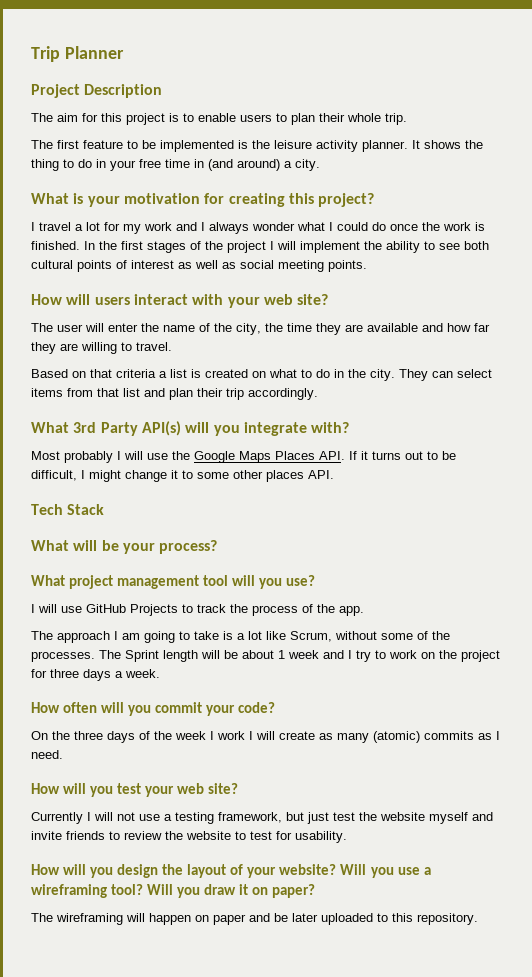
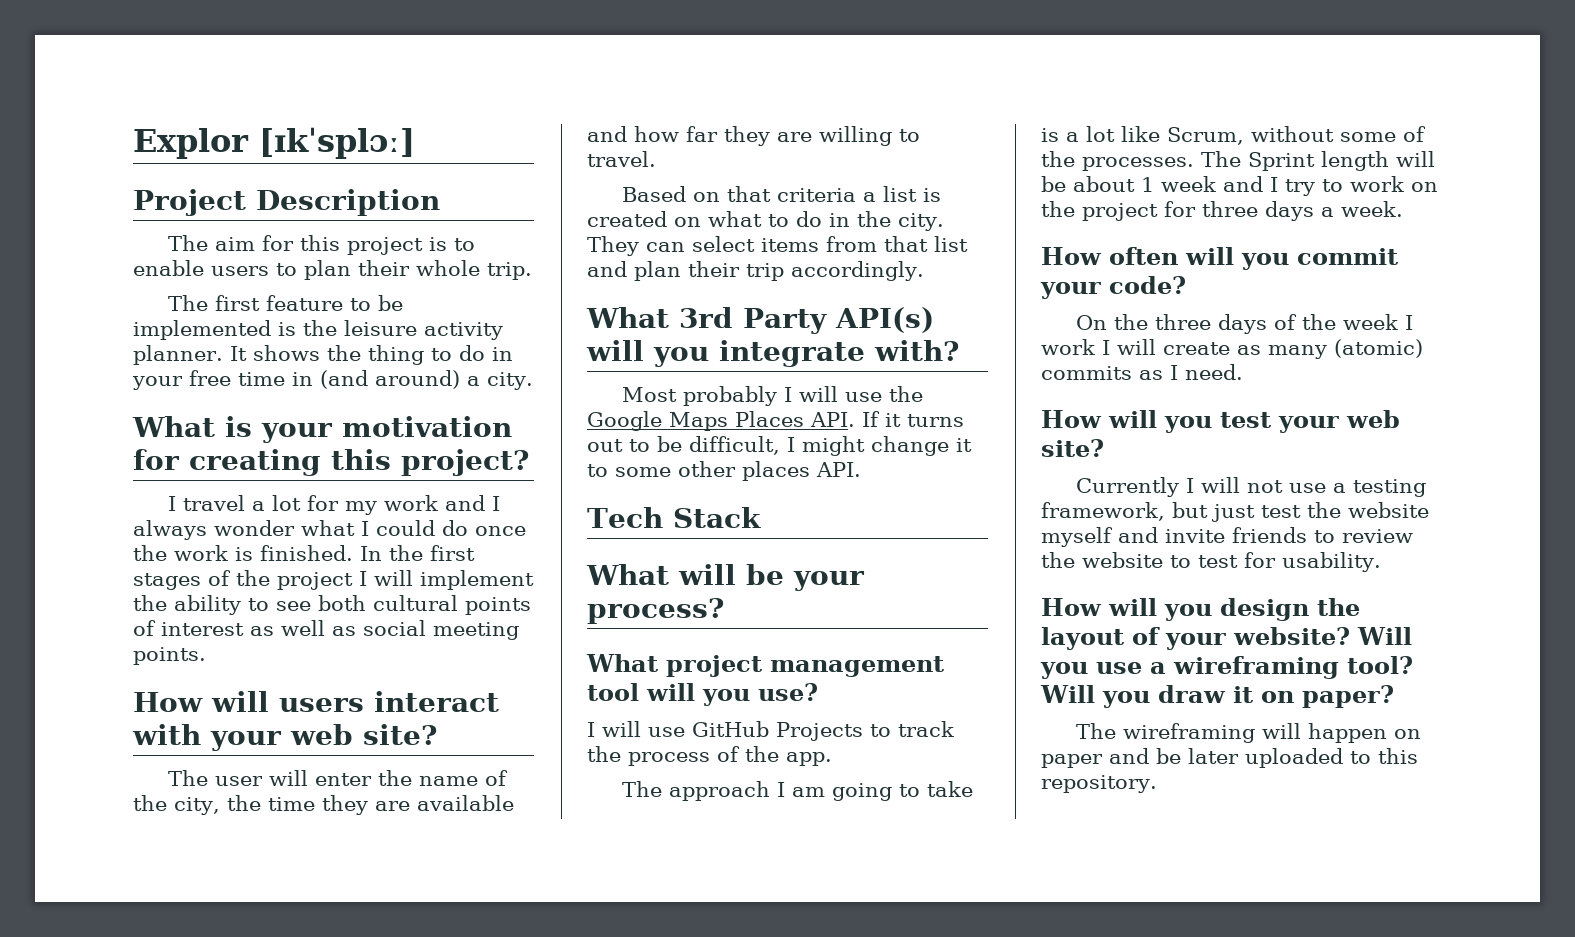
[31,46,124,62] Trip Planner -> [133,127,415,159] Explor [ɪkˈsplɔː]

